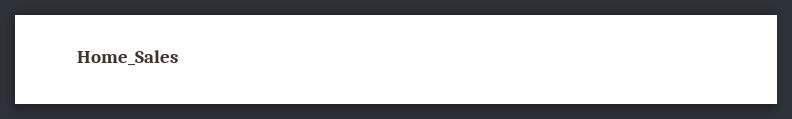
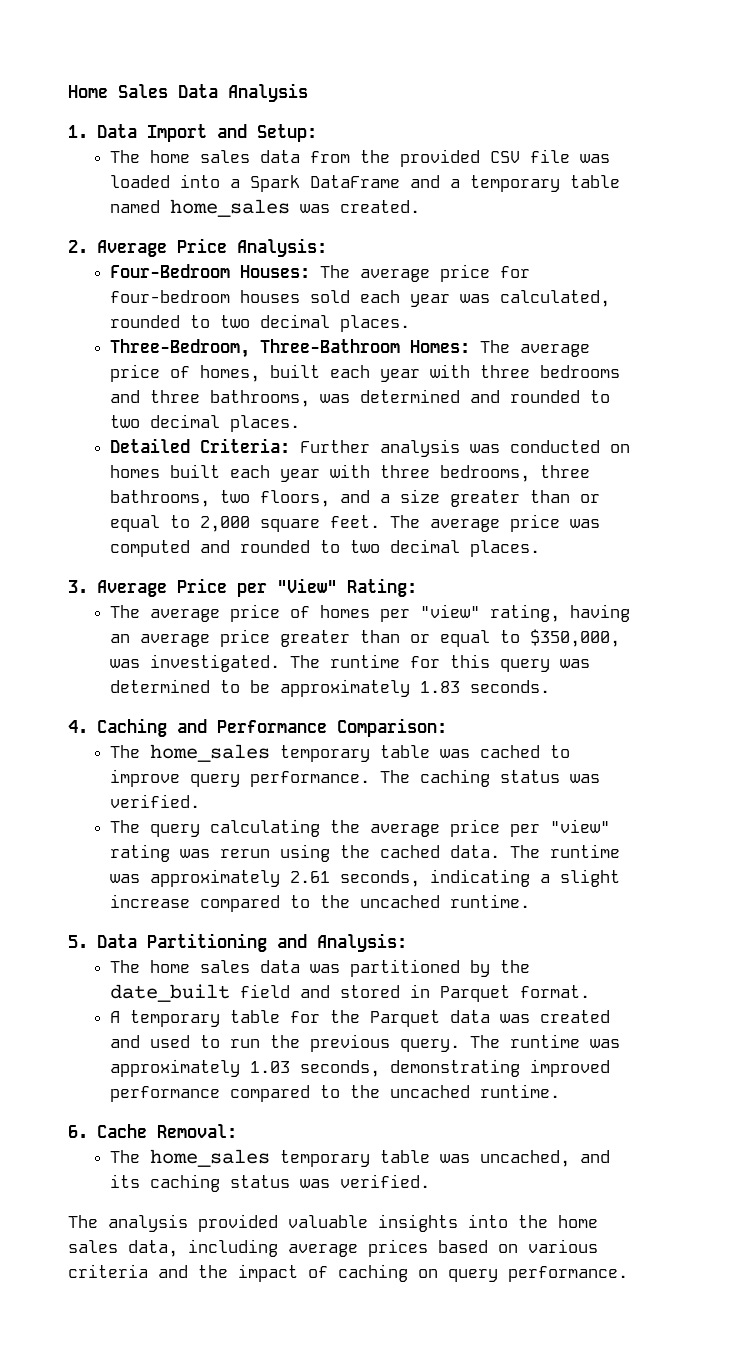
[77,50,178,66] Home_Sales -> [68,83,308,102] [68,124,317,142] [110,149,611,167] [110,174,621,192] [110,199,421,217] [68,238,327,257] [110,264,531,282] [110,290,611,307] [110,314,411,332] [110,339,591,358] [110,364,621,382] [110,389,611,407] [110,414,301,432] [110,438,631,457] [110,464,591,482] [110,489,601,507] [110,514,601,532] [110,539,541,557] [68,578,417,597] [110,604,631,622] [110,629,621,647] [110,654,591,672] [110,679,551,697] [68,718,447,737] [110,744,571,762] [110,769,601,787] [110,794,201,808] [110,819,611,837] [110,844,621,862] [110,869,621,887] [110,894,531,912] [68,933,407,952] [110,959,531,977] [110,984,591,1002] [110,1010,611,1027] [110,1034,621,1052] [110,1059,611,1077] [110,1084,561,1102] [68,1124,237,1138] [110,1149,611,1167] [110,1174,431,1192] [68,1214,598,1232] [68,1239,598,1257] [68,1264,628,1282] Home Sales Data Analysis // 1. Data Import and Setup: // The home sales data from the provided CSV file was loaded into a Spark DataFrame and a temporary table named home_sales was created. // 2. Average Price Analysis: // Four-Bedroom Houses: The average price for four-bedroom houses sold each year was calculated, rounded to two decimal places. // Three-Bedroom, Three-Bathroom Homes: The average price of homes, built each year with three bedrooms and three bathrooms, was determined and rounded to two decimal places. // Detailed Criteria: Further analysis was conducted on homes built each year with three bedrooms, three bathrooms, two floors, and a size greater than or equal to 2,000 square feet. The average price was computed and rounded to two decimal places. // 3. Average Price per "View" Rating: // The average price of homes per "view" rating, having an average price greater than or equal to $350,000, was investigated. The runtime for this query was determined to be approximately 1.83 seconds. // 4. Caching and Performance Comparison: // The home_sales temporary table was cached to improve query performance. The caching status was verified. // The query calculating the average price per "view" rating was rerun using the cached data. The runtime was approximately 2.61 seconds, indicating a slight increase compared to the uncached runtime. // 5. Data Partitioning and Analysis: // The home sales data was partitioned by the date_built field and stored in Parquet format. // A temporary table for the Parquet data was created and used to run the previous query. The runtime was approximately 1.03 seconds, demonstrating improved performance compared to the uncached runtime. // 6. Cache Removal: // The home_sales temporary table was uncached, and its caching status was verified. // The analysis provided valuable insights into the home sales data, including average prices based on various criteria and the impact of caching on query performance.

